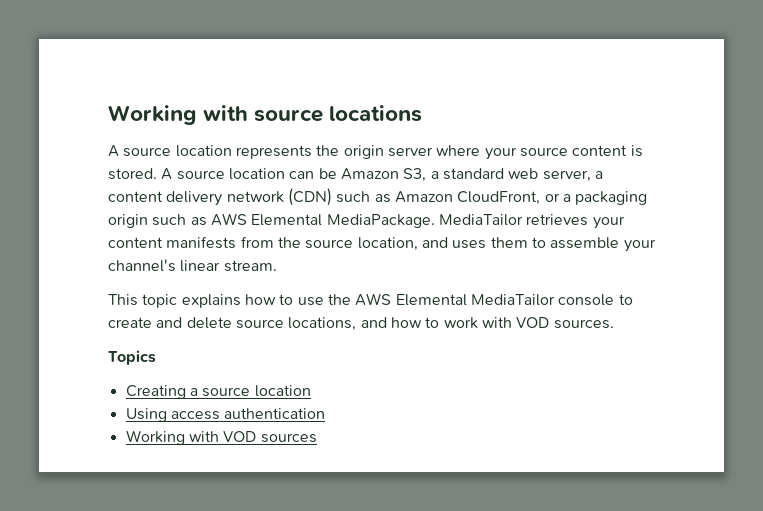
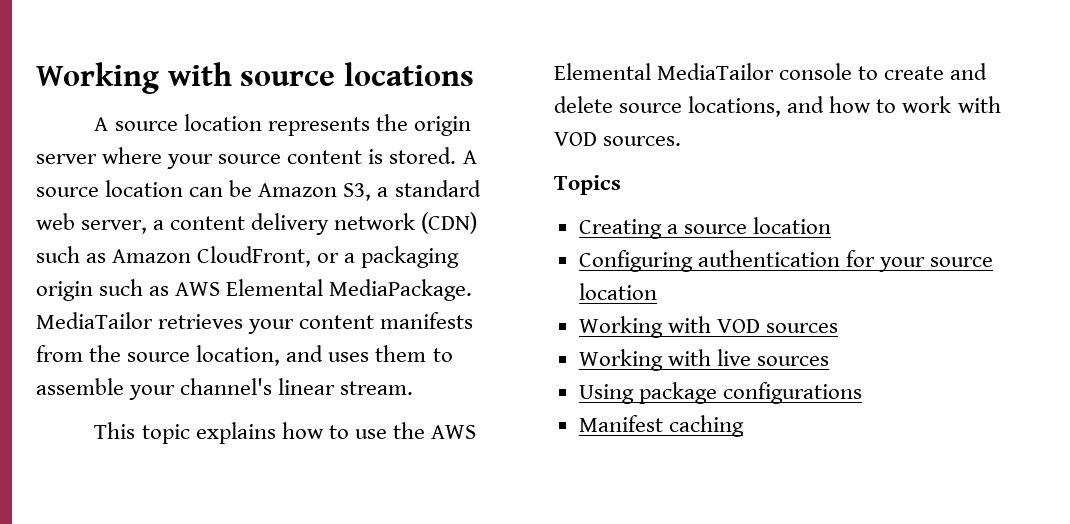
[125,408,220,422] Using access -> [578,250,693,272] Configuring
(326, 413) none -> [845,250,994,272] [578,283,657,300] for your source location
(317, 438) none -> [578,349,829,371] [578,382,862,404] [578,415,744,437] // Working with live sources // Using package configurations // Manifest caching

